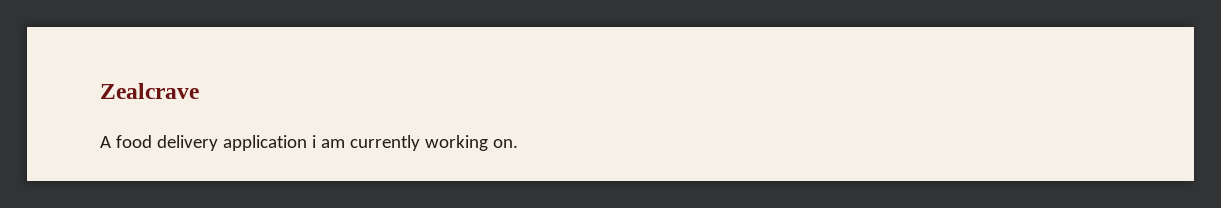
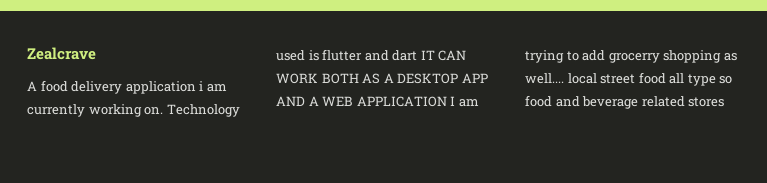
(518, 143) none -> [166,104,240,117] [276,49,467,61] [276,73,488,84] [276,96,479,107] [525,50,737,63] [525,72,733,86] [525,95,725,109] Technology used is flutter and dart IT CAN WORK BOTH AS A DESKTOP APP AND A WEB APPLICATION I am trying to add grocerry shopping as well.... local street food all type so food and beverage related stores

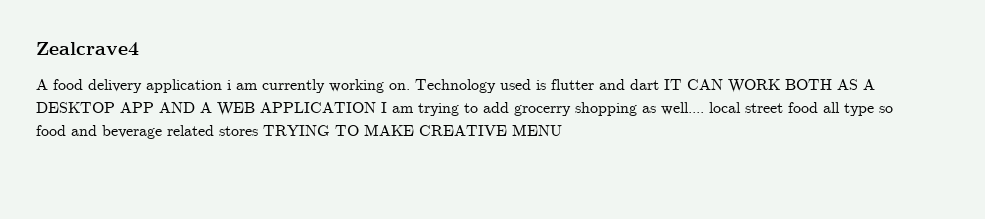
[27,47,96,60] Zealcrave -> [36,42,139,56] Zealcrave4
(725, 102) none -> [263,124,562,136] TRYING TO MAKE CREATIVE MENU

